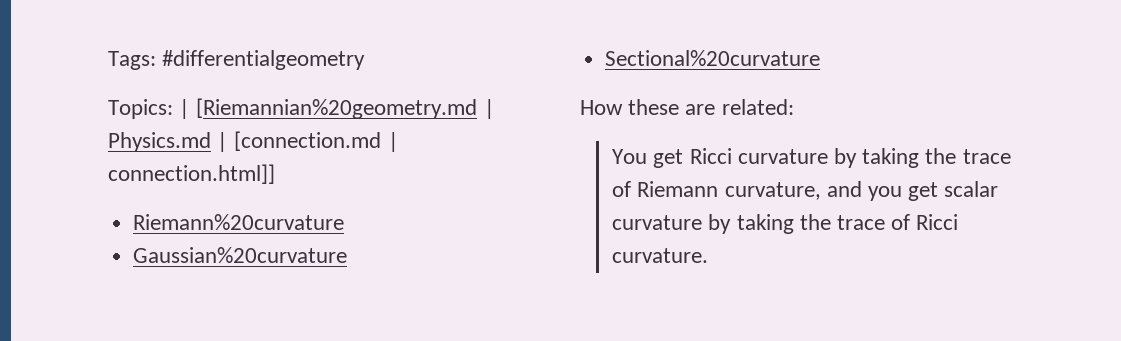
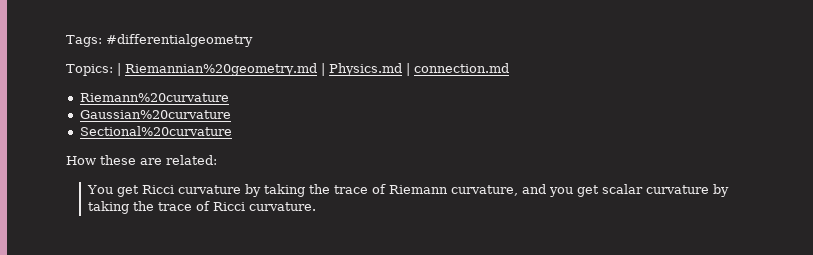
[196,98,478,119] [Riemannian%20geometry.md -> [125,63,317,76] Riemannian%20geometry.md
[234,131,399,152] [108,164,275,184] [connection.md | connection.html]] -> [413,63,509,73] connection.md

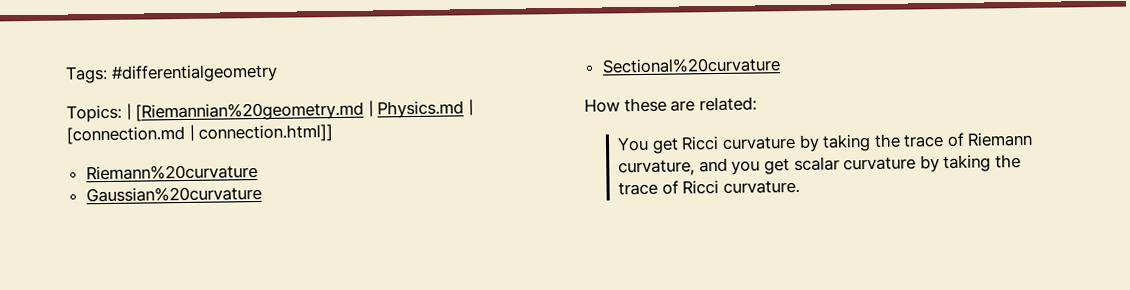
[125,63,317,76] Riemannian%20geometry.md -> [135,101,365,122] [Riemannian%20geometry.md
[413,63,509,73] connection.md -> [66,124,334,145] [connection.md | connection.html]]

